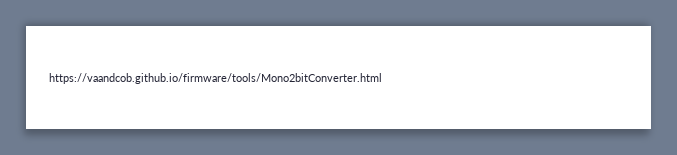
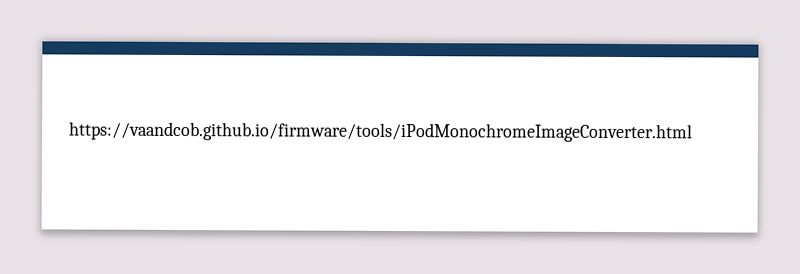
[49,73,382,84] https://vaandcob.github.io/firmware/tools/Mono2bitConverter.html -> [68,121,693,143] https://vaandcob.github.io/firmware/tools/iPodMonochromeImageConverter.html

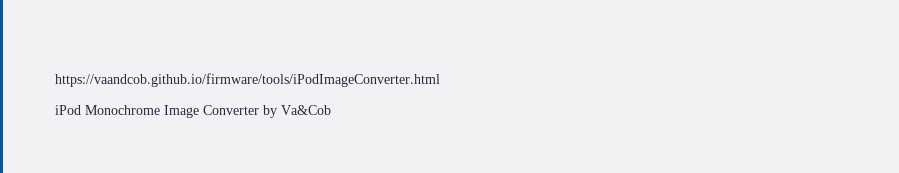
[68,121,693,143] https://vaandcob.github.io/firmware/tools/iPodMonochromeImageConverter.html -> [55,73,440,87] [55,105,331,118] https://vaandcob.github.io/firmware/tools/iPodImageConverter.html // iPod Monochrome Image Converter by Va&Cob

